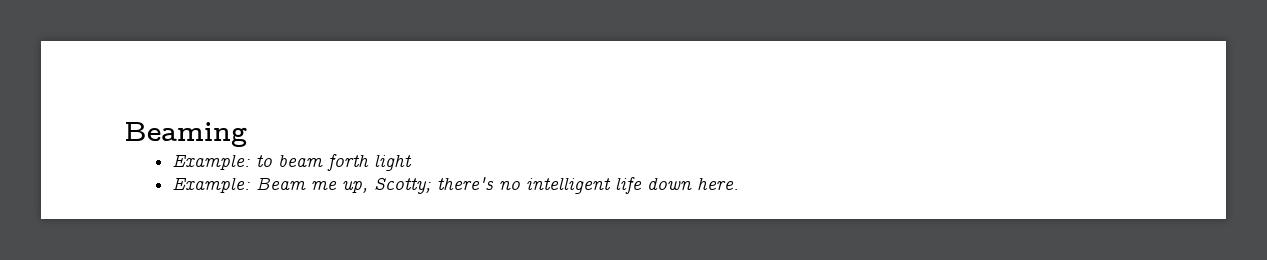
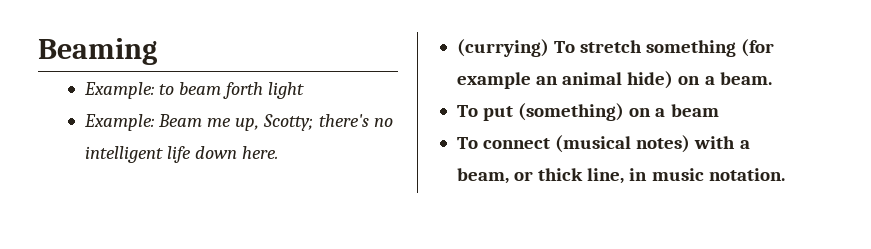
(740, 183) none -> [456,39,775,57] [456,71,772,89] [456,103,719,121] [456,135,750,153] [456,168,785,184] // (currying) To stretch something (for example an animal hide) on a beam. // To put (something) on a beam // To connect (musical notes) with a beam, or thick line, in music notation.

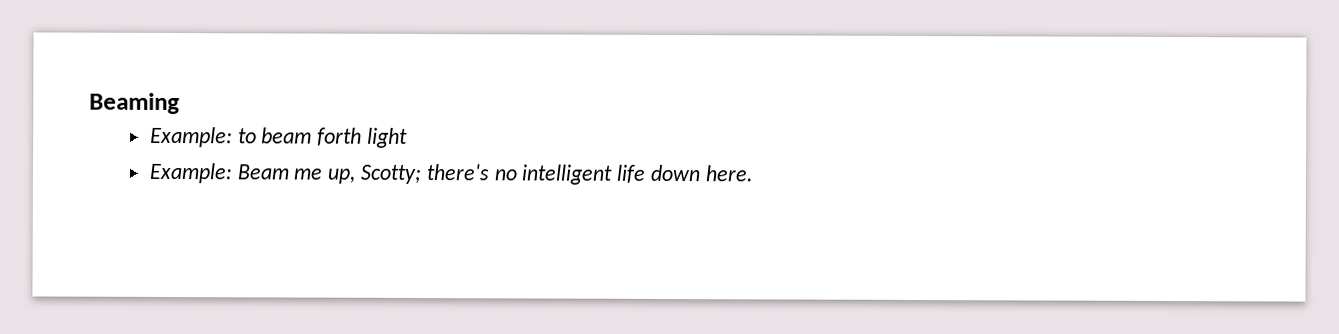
[456,39,775,57] [456,71,772,89] [456,103,719,121] [456,135,750,153] [456,168,785,184] // (currying) To stretch something (for example an animal hide) on a beam. // To put (something) on a beam // To connect (musical notes) with a beam, or thick line, in music notation. -> (754, 173) none

